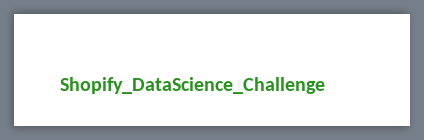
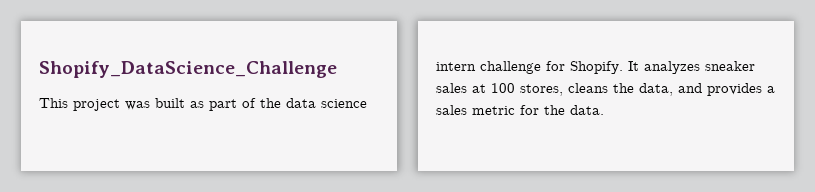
(325, 85) none -> [39,98,367,111] [436,61,755,74] [436,83,775,96] [436,105,604,115] // This project was built as part of the data science intern challenge for Shopify. It analyzes sneaker sales at 100 stores, cleans the data, and provides a sales metric for the data.

